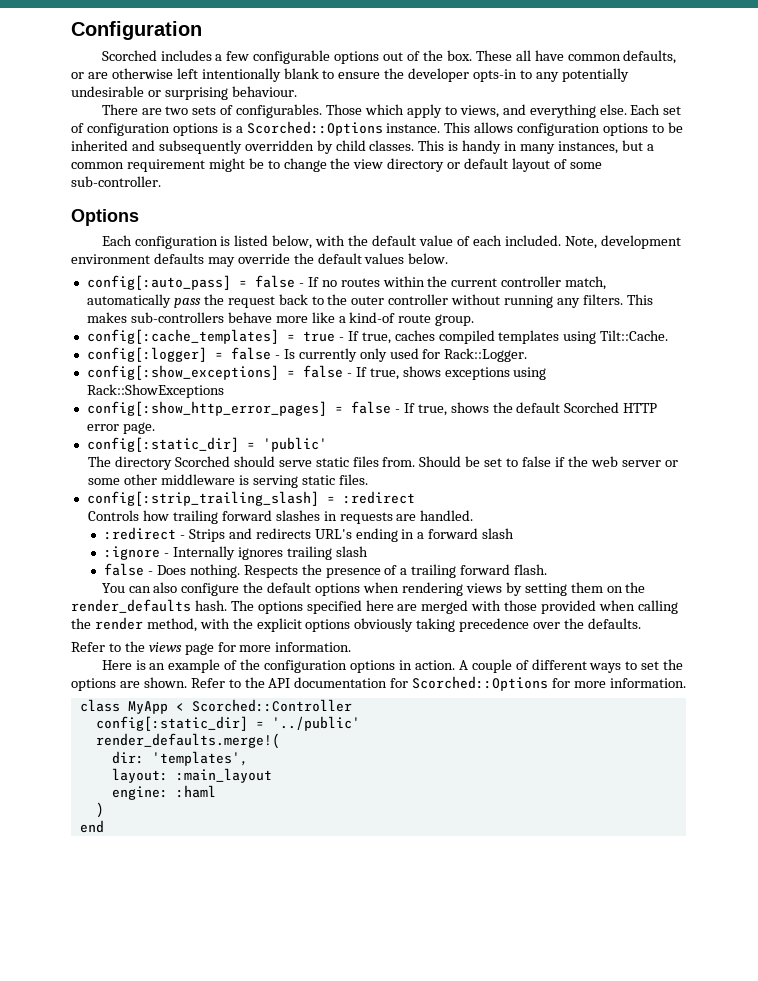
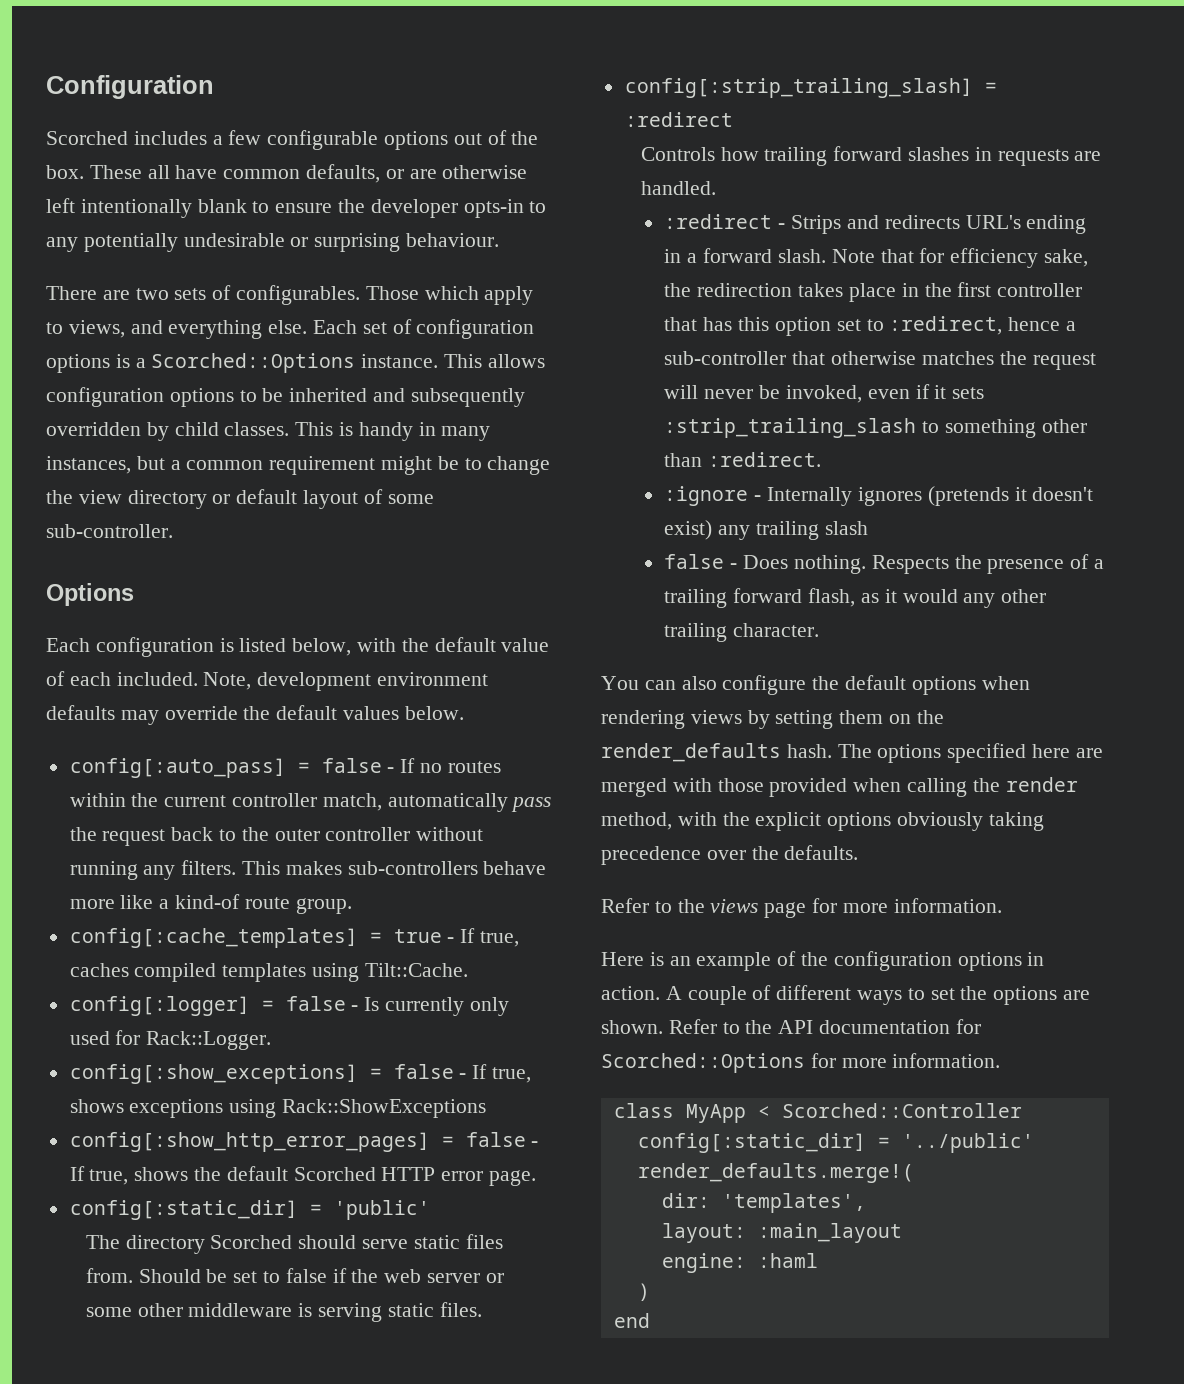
[482,528,515,539] slash -> [777,248,1088,268] [664,282,1083,302] [664,316,1076,336] [664,351,1096,370] [664,384,985,403] [664,418,1087,438] [664,452,822,467] slash. Note that for efficiency sake, the redirection takes place in the first controller that has this option set to :redirect, hence a sub-controller that otherwise matches the request will never be invoked, even if it sets :strip_trailing_slash to something other than :redirect.
(283, 553) none -> [927,486,1094,506] [664,520,751,540] (pretends it doesn't exist) any
[514,564,548,575] flash. -> [808,588,1047,608] [664,623,820,642] flash, as it would any other trailing character.

